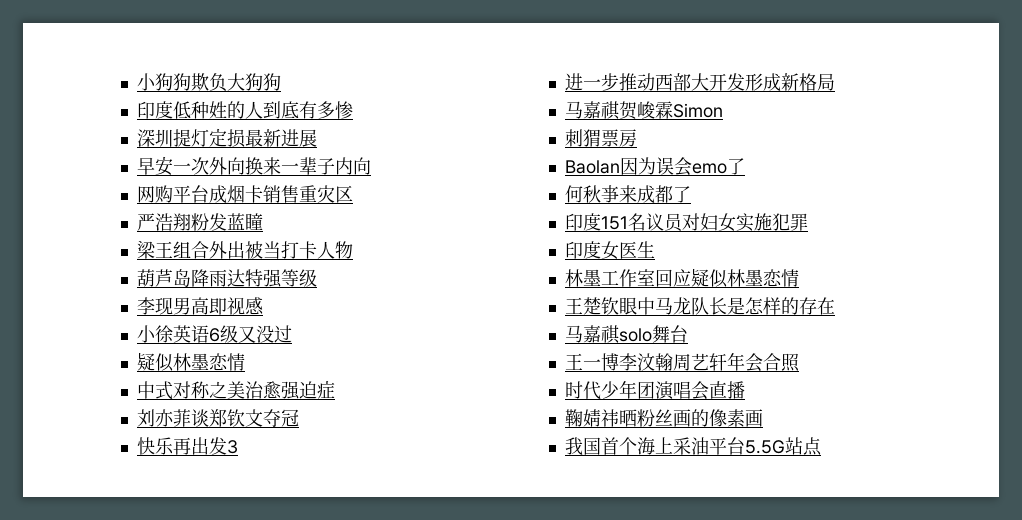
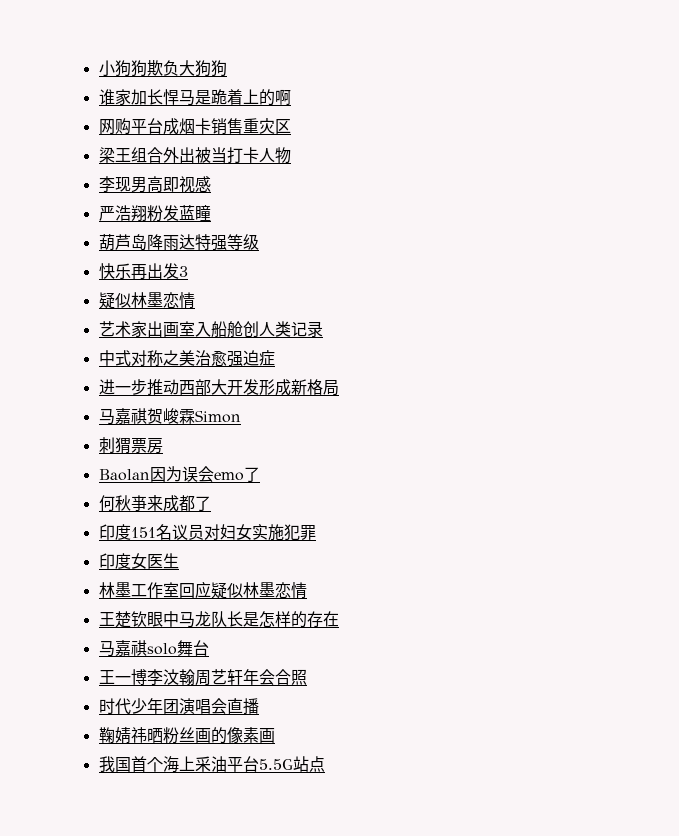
[136,101,353,119] [136,128,317,148] [136,156,371,176] 印度低种姓的人到底有多惨 // 深圳提灯定损最新进展 // 早安一次外向换来一辈子内向 -> [98,89,291,106] 谁家加长悍马是跪着上的啊
[136,213,263,231] // 严浩翔粉发蓝瞳 -> (291, 126) none
(353, 250) none -> [98,176,211,193] [98,205,211,222] // 李现男高即视感 // 严浩翔粉发蓝瞳
[136,297,264,315] [136,325,292,343] [136,352,245,372] 李现男高即视感 // 小徐英语6级又没过 // 疑似林墨恋情 -> [98,263,188,280] [98,292,195,309] [98,321,323,338] 快乐再出发3 // 疑似林墨恋情 // 艺术家出画室入船舱创人类记录
[136,409,299,427] [136,437,238,455] // 刘亦菲谈郑钦文夺冠 // 快乐再出发3 -> (275, 358) none

